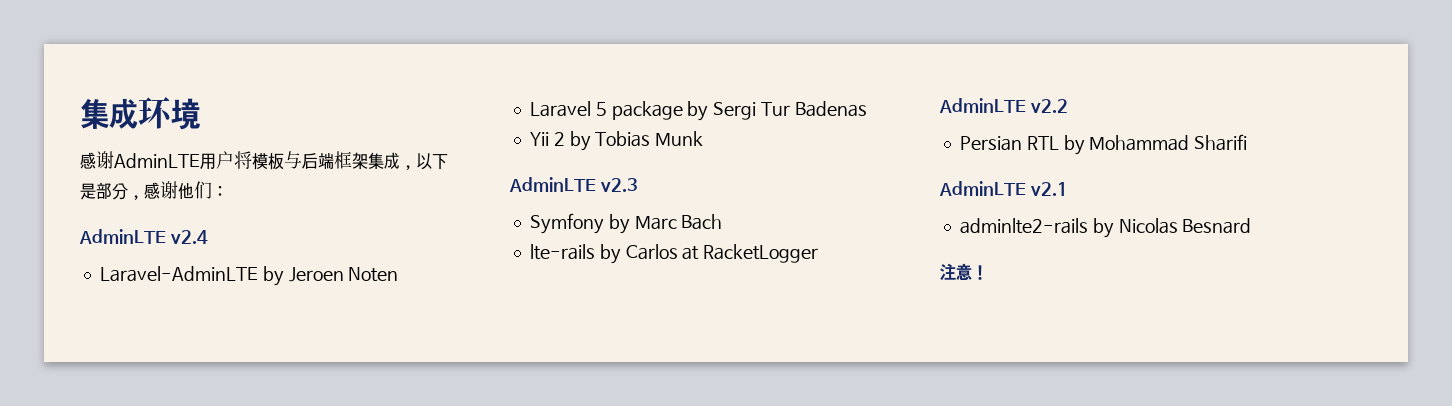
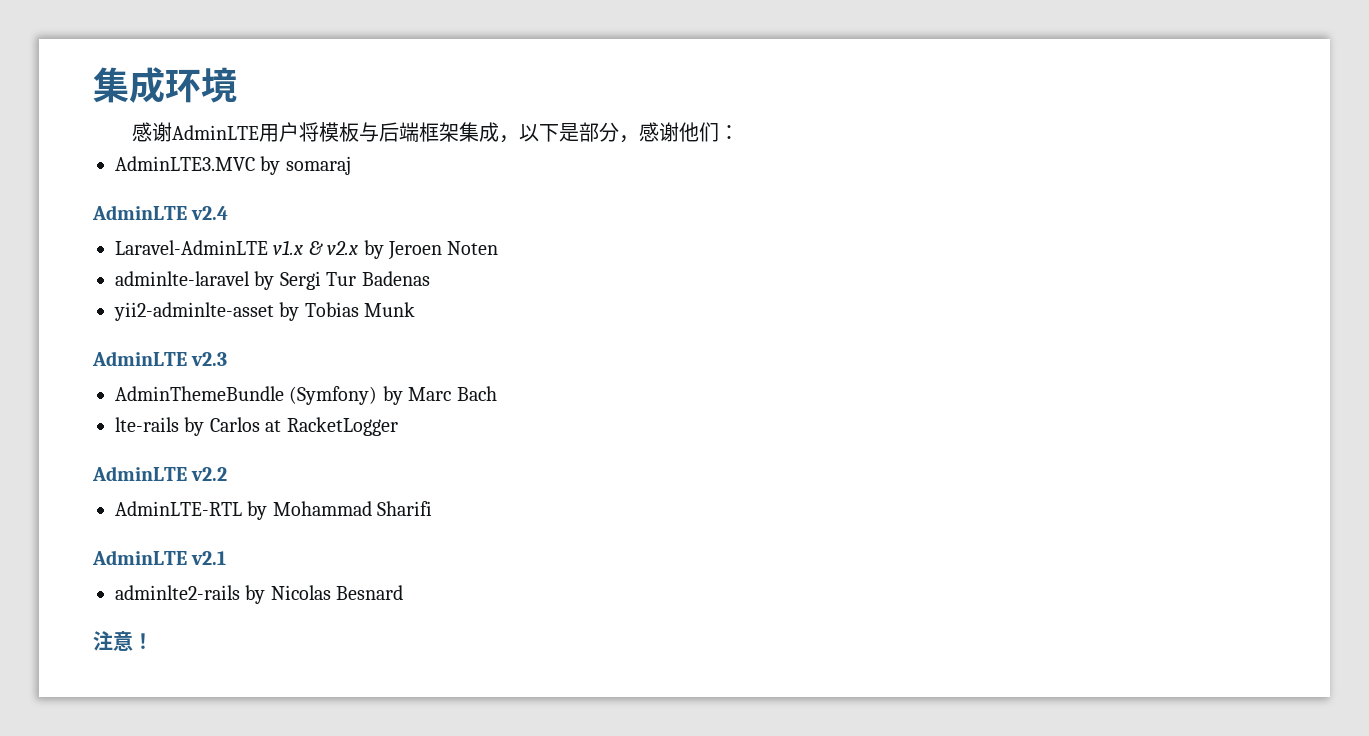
(228, 191) none -> [115,156,351,175] // AdminLTE3.MVC by somaraj
(258, 274) none -> [273,240,359,255] v1.x & v2.x
[529,101,683,120] Laravel 5 package -> [115,271,250,286] adminlte-laravel
[529,132,565,146] Yii 2 -> [114,302,274,321] yii2-adminlte-asset
[529,213,604,234] Symfony -> [115,386,378,405] AdminThemeBundle (Symfony)
[959,136,1059,151] Persian RTL -> [115,501,242,516] AdminLTE-RTL

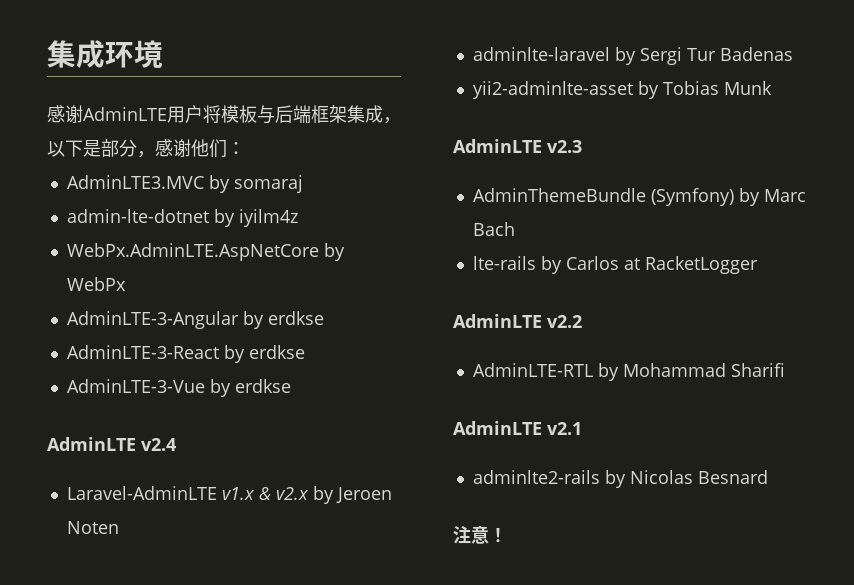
(351, 165) none -> [66,209,298,227] [66,243,345,261] [66,277,126,291] [66,311,324,329] [66,345,305,363] [66,379,291,397] // admin-lte-dotnet by iyilm4z // WebPx.AdminLTE.AspNetCore by WebPx // AdminLTE-3-Angular by erdkse // AdminLTE-3-React by erdkse // AdminLTE-3-Vue by erdkse

